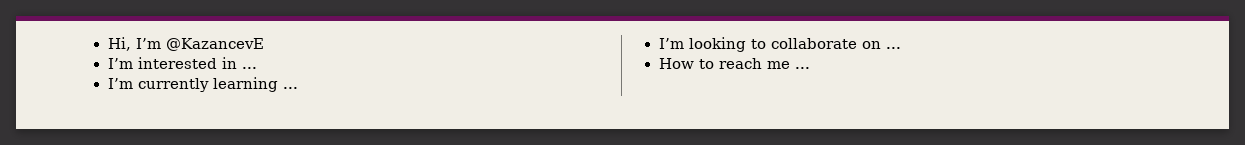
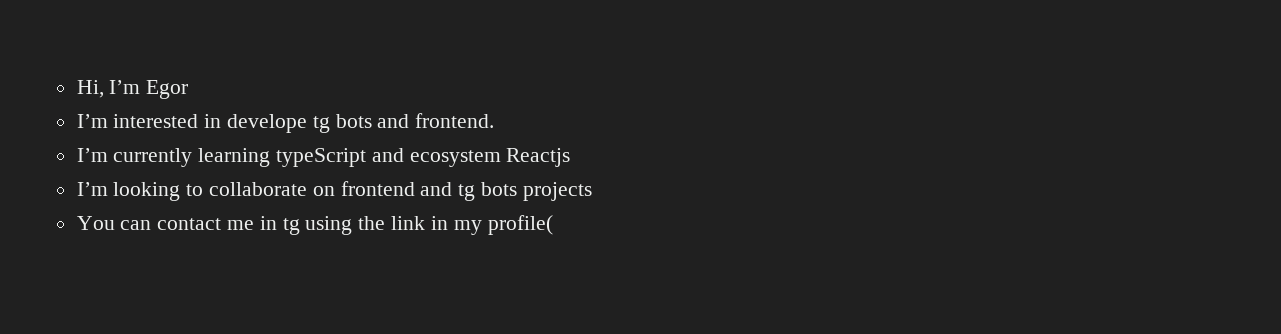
[165,38,264,51] @KazancevE -> [146,80,189,99] Egor
[241,67,257,69] ... -> [227,113,495,133] develope tg bots and frontend.
[282,87,298,89] ... -> [276,148,571,167] typeScript and ecosystem Reactjs
[885,47,901,49] [658,58,810,69] ... // How to reach me ... -> [340,181,592,201] [76,215,553,235] frontend and tg bots projects // You can contact me in tg using the link in my profile(

